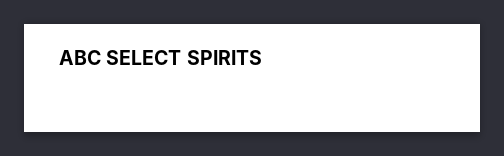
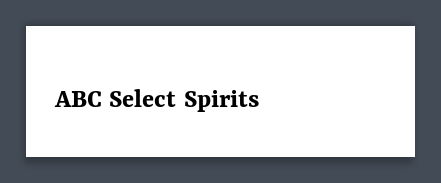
[106,50,262,65] SELECT SPIRITS -> [109,89,259,112] Select Spirits

